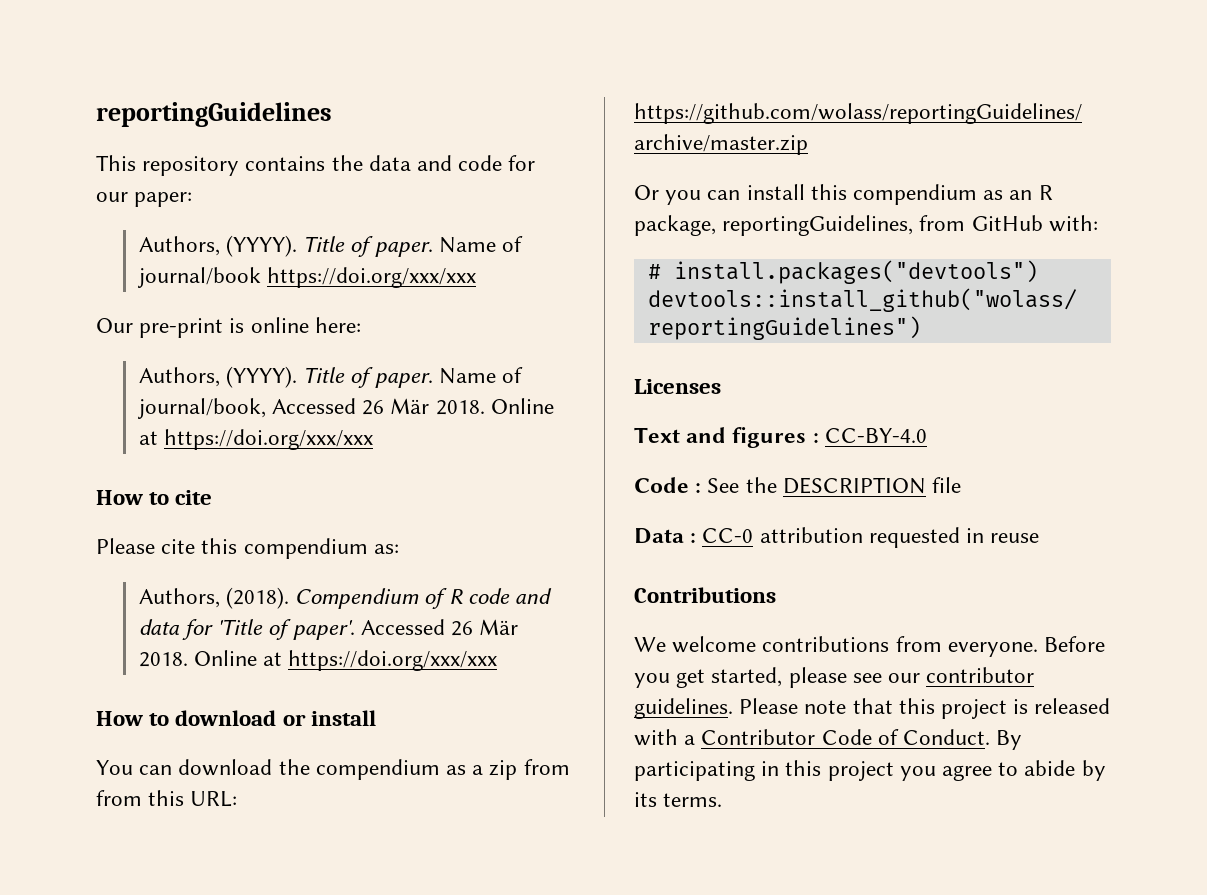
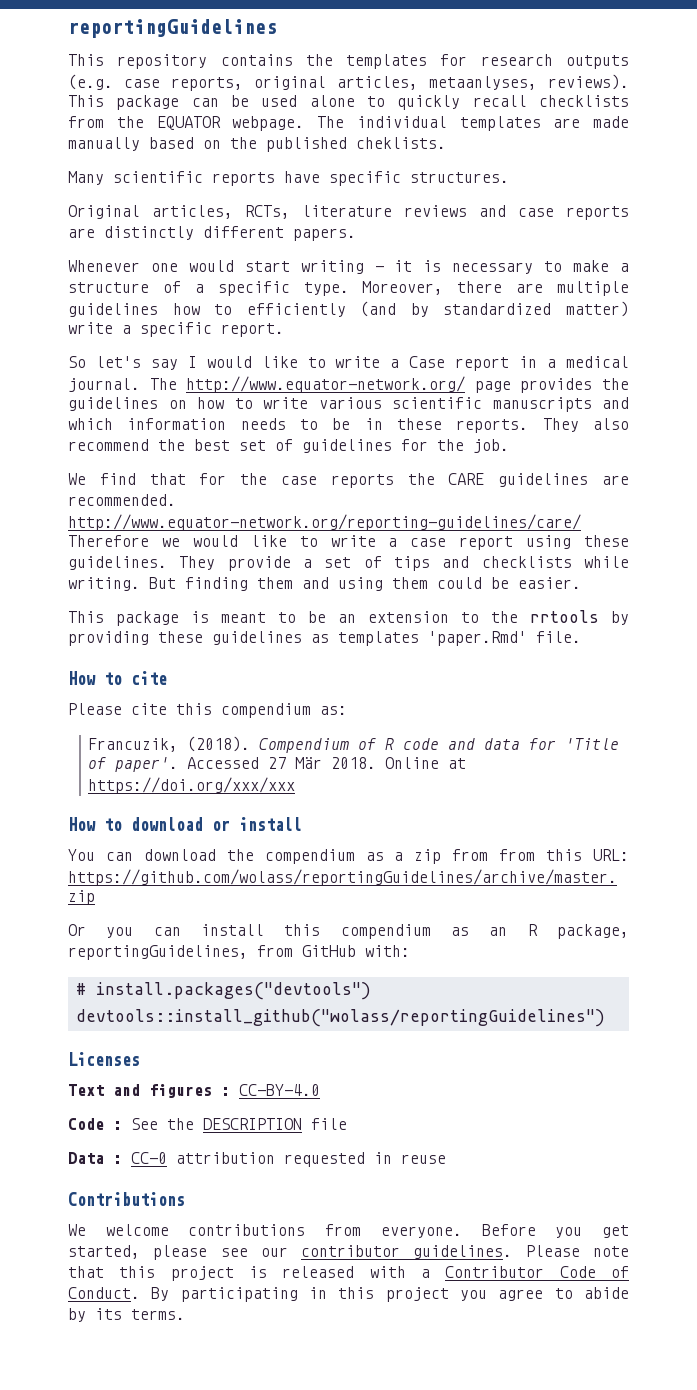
[368,155,536,171] [96,192,193,207] [138,235,524,257] [137,267,477,288] [96,317,361,338] [138,366,524,388] [137,398,554,419] [138,429,374,450] data and code for our paper: // Authors, (YYYY). Title of paper. Name of journal/book https://doi.org/xxx/xxx // Our pre-print is online here: // Authors, (YYYY). Title of paper. Name of journal/book, Accessed 26 Mär 2018. Online at https://doi.org/xxx/xxx -> [346,54,629,69] [68,74,629,91] [68,95,629,110] [68,116,629,131] [68,137,446,152] [68,171,509,186] [68,205,629,220] [68,226,356,241] [68,260,630,274] [68,281,629,296] [68,301,629,317] [68,322,284,337] [68,356,629,371] [68,376,630,393] [68,397,629,412] [68,418,629,433] [68,439,509,453] [68,473,629,488] [68,494,176,506] [68,514,581,531] [68,535,629,550] [68,556,629,571] [68,577,581,591] [68,610,629,626] [68,631,581,646] templates for research outputs (e.g. case reports, original articles, metaanlyses, reviews). This package can be used alone to quickly recall checklists from the EQUATOR webpage. The individual templates are made manually based on the published cheklists. // Many scientific reports have specific structures. // Original articles, RCTs, literature reviews and case reports are distinctly different papers. // Whenever one would start writing - it is necessary to make a structure of a specific type. Moreover, there are multiple guidelines how to efficiently (and by standardized matter) write a specific report. // So let's say I would like to write a Case report in a medical journal. The http://www.equator-network.org/ page provides the guidelines on how to write various scientific manuscripts and which information needs to be in these reports. They also recommend the best set of guidelines for the job. // We find that for the case reports the CARE guidelines are recommended. http://www.equator-network.org/reporting-guidelines/care/ Therefore we would like to write a case report using these guidelines. They provide a set of tips and checklists while writing. But finding them and using them could be easier. // This package is meant to be an extension to the rrtools by providing these guidelines as templates 'paper.Rmd' file.
[138,588,220,608] Authors, -> [88,738,179,752] Francuzik,
[451,621,474,636] 26 -> [268,757,287,769] 27

